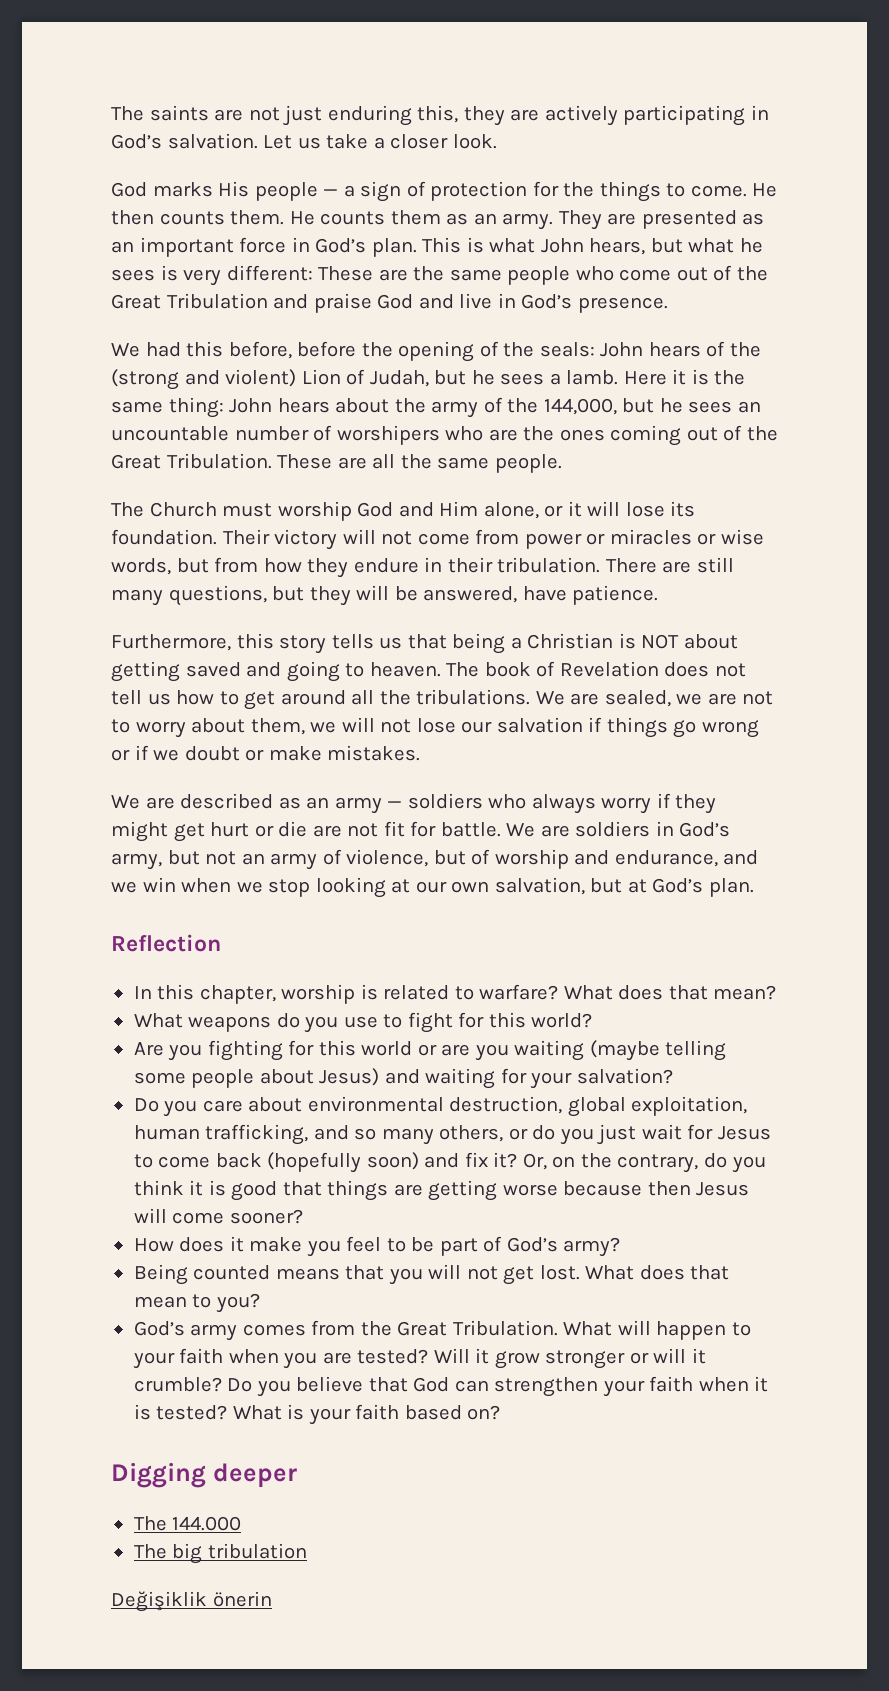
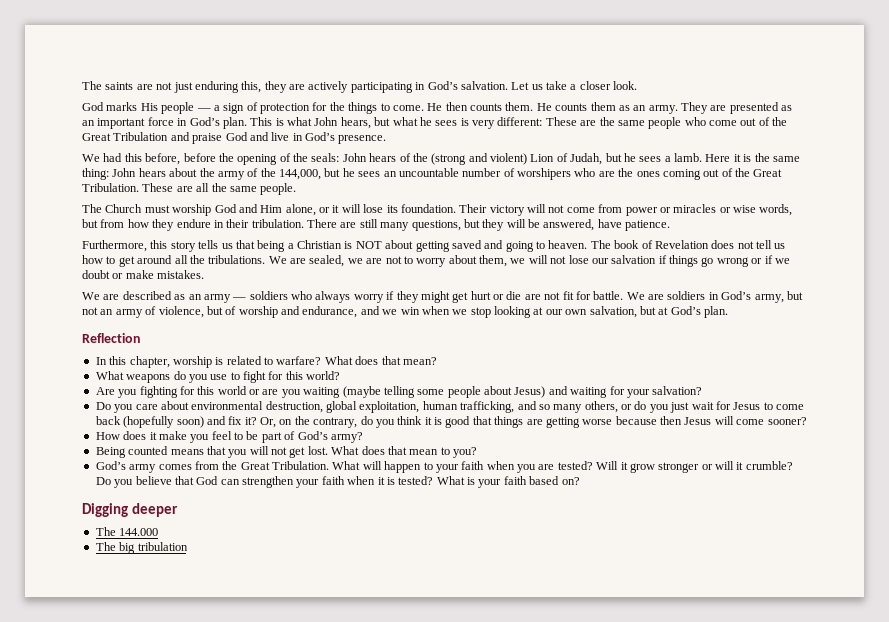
[111,1591,272,1612] // Değişiklik önerin -> (188, 546) none

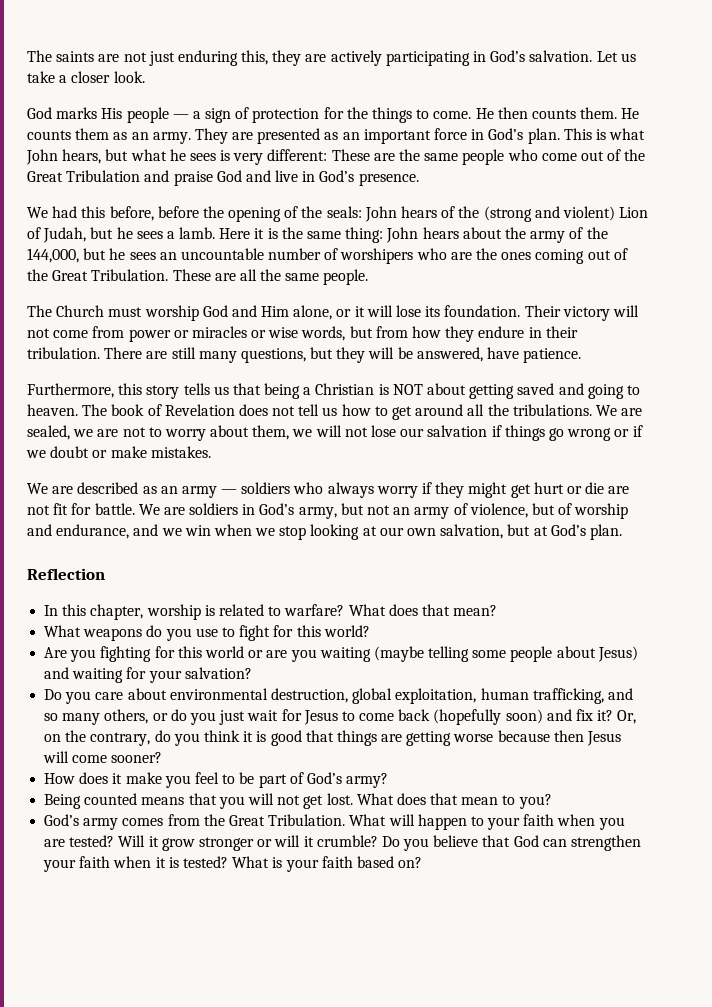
[82,503,178,517] [95,527,159,536] [95,542,188,554] // Digging deeper // The 144.000 // The big tribulation -> (423, 862) none

